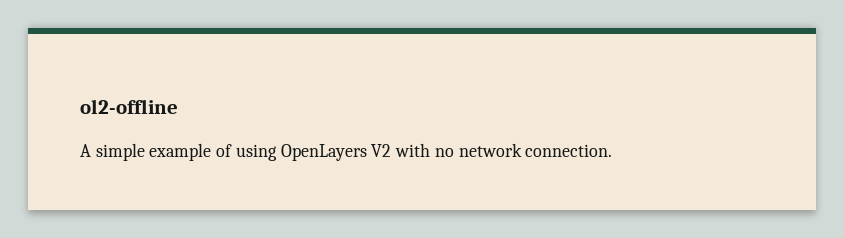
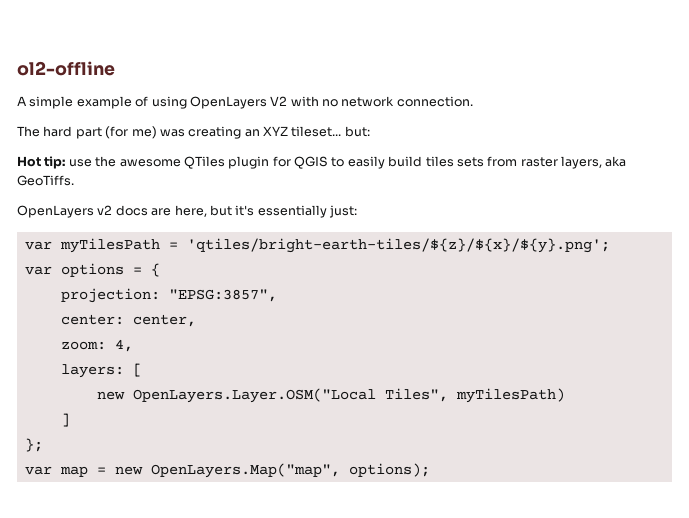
(613, 150) none -> [17,126,370,139] [17,156,627,169] [17,175,74,186] [17,205,357,218] [24,238,610,253] [24,263,160,277] [60,288,277,303] [60,314,196,327] [60,339,133,352] [60,363,142,378] [96,388,565,403] [60,413,70,427] [24,438,43,452] [24,463,430,478] // The hard part (for me) was creating an XYZ tileset... but: // Hot tip: use the awesome QTiles plugin for QGIS to easily build tiles sets from raster layers, aka GeoTiffs. // OpenLayers v2 docs are here, but it's essentially just: // var myTilesPath = 'qtiles/bright-earth-tiles/${z}/${x}/${y}.png'; // var options = { // projection: "EPSG:3857", // center: center, // zoom: 4, // layers: [ // new OpenLayers.Layer.OSM("Local Tiles", myTilesPath) // ] // }; // var map = new OpenLayers.Map("map", options);

